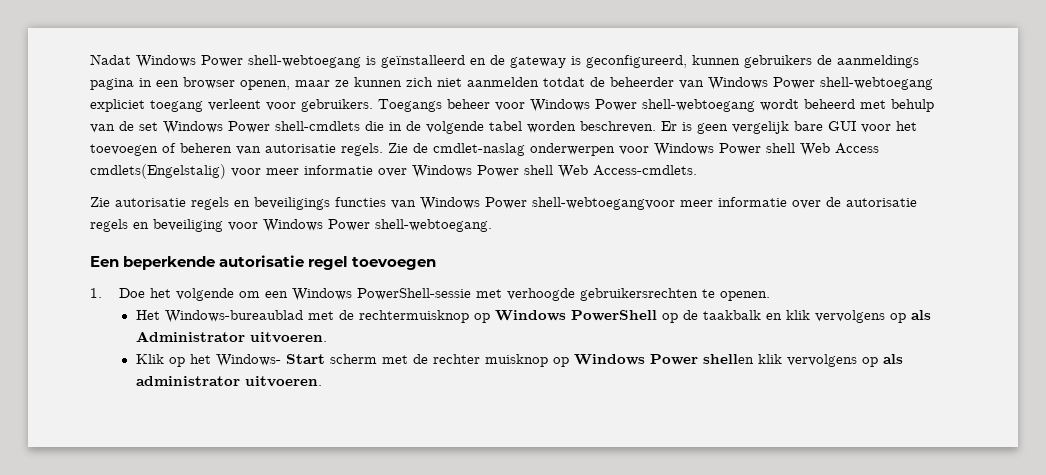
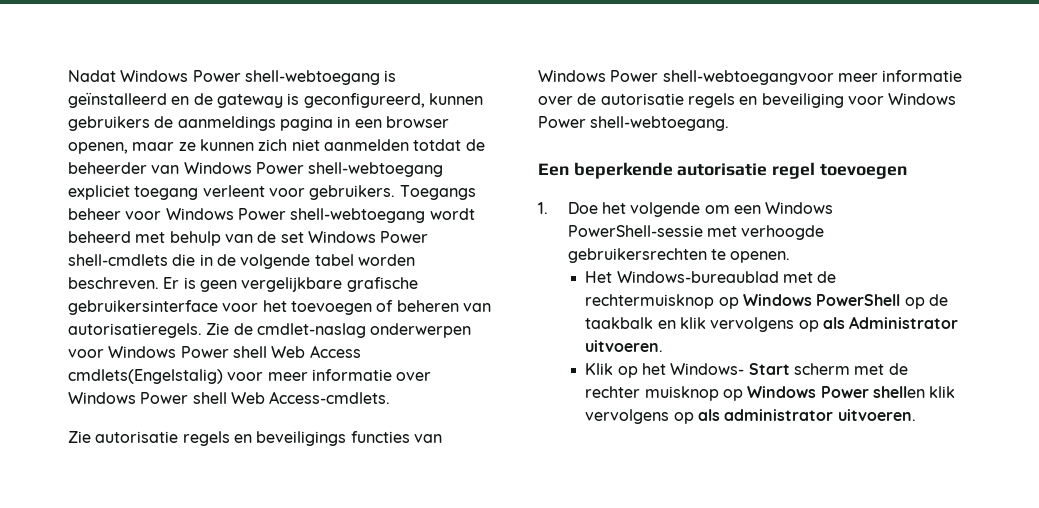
[732,121,856,134] vergelijk bare GUI -> [241,277,418,292] [68,300,218,315] vergelijkbare grafische gebruikersinterface
[265,143,383,156] autorisatie regels. -> [68,323,202,338] autorisatieregels.

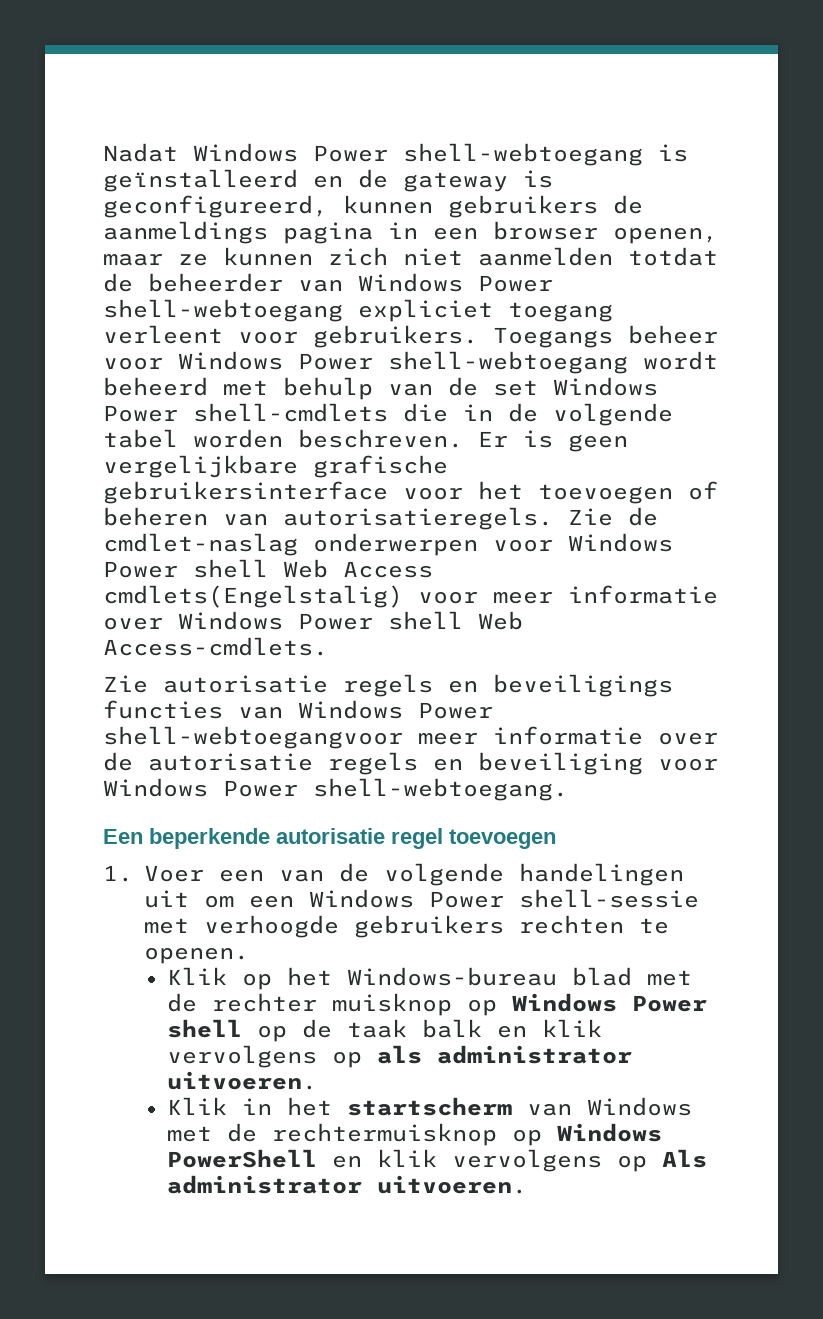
[567,202,834,217] [567,225,825,240] [567,248,791,263] [585,271,837,283] [585,294,949,309] [585,316,959,332] [585,340,664,352] Doe het volgende om een Windows PowerShell-sessie met verhoogde gebruikersrechten te openen. // Het Windows-bureaublad met de rechtermuisknop op Windows PowerShell op de taakbalk en klik vervolgens op als Administrator uitvoeren. -> [143,863,684,886] [143,889,699,908] [143,915,669,938] [143,947,249,964] Voer een van de volgende handelingen uit om een Windows Power shell-sessie met verhoogde gebruikers rechten te openen.
[670,363,851,375] Windows- Start scherm -> [347,967,633,986] Windows-bureau blad
[873,386,926,398] shellen -> [167,1019,528,1042] shell op de taak balk en
(916, 415) none -> [167,1097,693,1116] [167,1123,663,1146] [167,1149,708,1172] [167,1175,528,1194] // Klik in het startscherm van Windows met de rechtermuisknop op Windows PowerShell en klik vervolgens op Als administrator uitvoeren.

